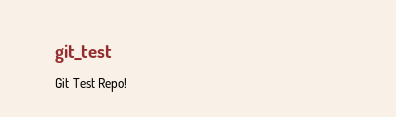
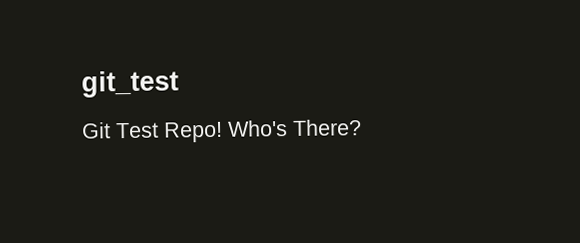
(128, 85) none -> [227,119,362,137] Who's There?

